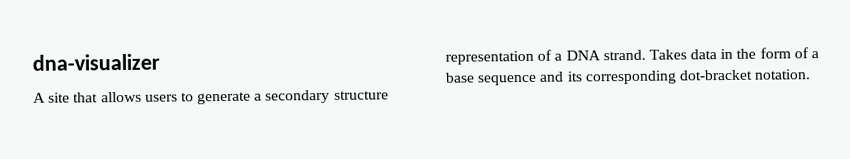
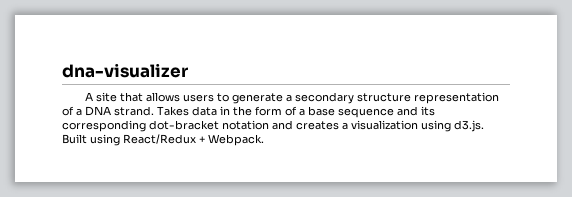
[754,69,812,80] notation. -> [222,120,484,132] [62,134,264,146] notation and creates a visualization using d3.js. Built using React/Redux + Webpack.

